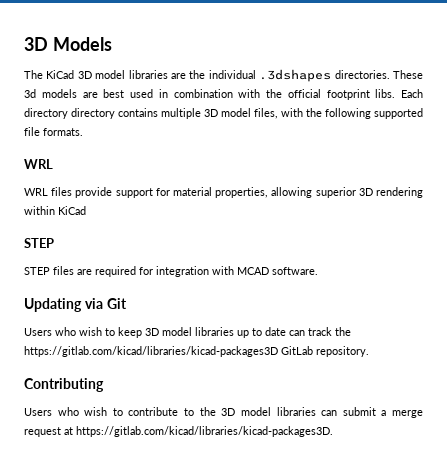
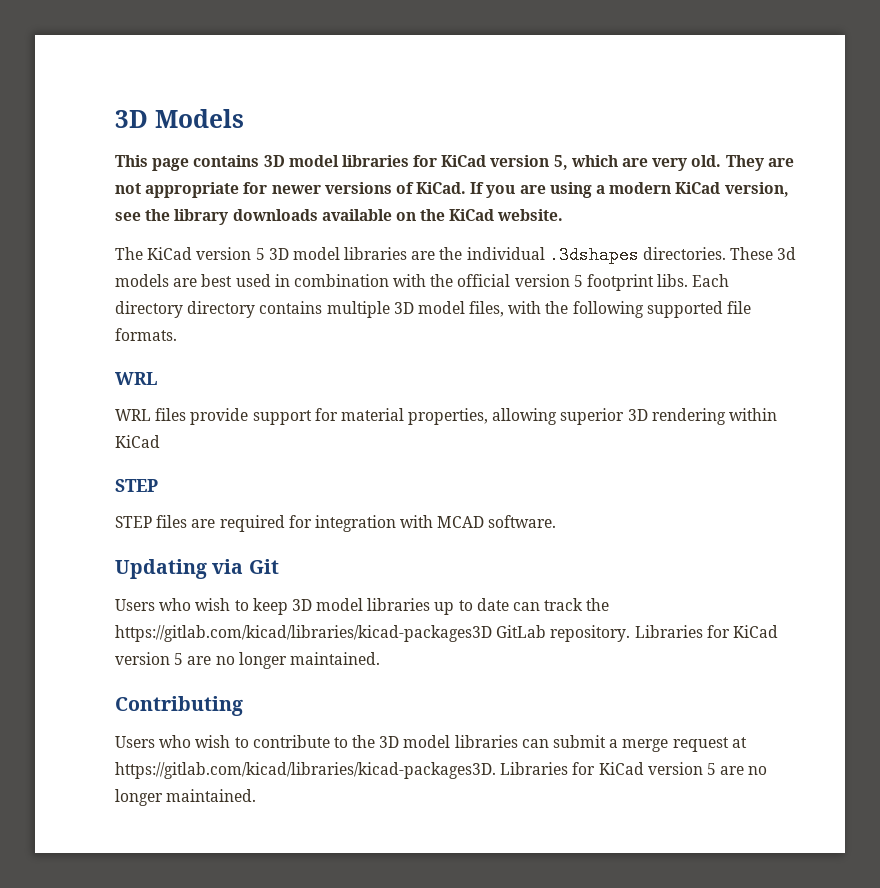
(112, 44) none -> [115,155,794,171] [115,182,789,198] [115,209,564,225] // This page contains 3D model libraries for KiCad version 5, which are very old. They are not appropriate for newer versions of KiCad. If you are using a modern KiCad version, see the library downloads available on the KiCad website.
(75, 74) none -> [196,247,265,260] version 5
(321, 93) none -> [514,274,583,287] version 5
(369, 351) none -> [634,625,778,638] [115,652,380,669] Libraries for KiCad version 5 are no longer maintained.
(333, 431) none -> [500,762,768,775] [115,789,257,806] Libraries for KiCad version 5 are no longer maintained.

